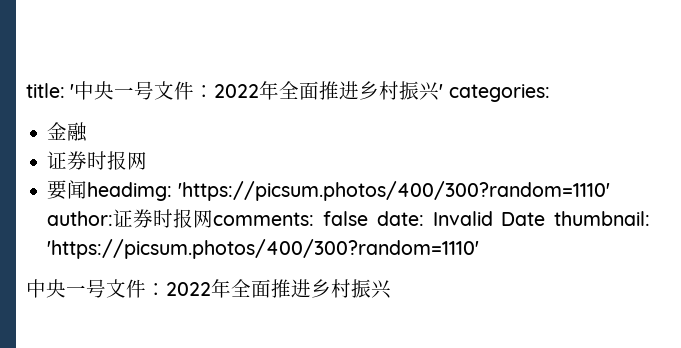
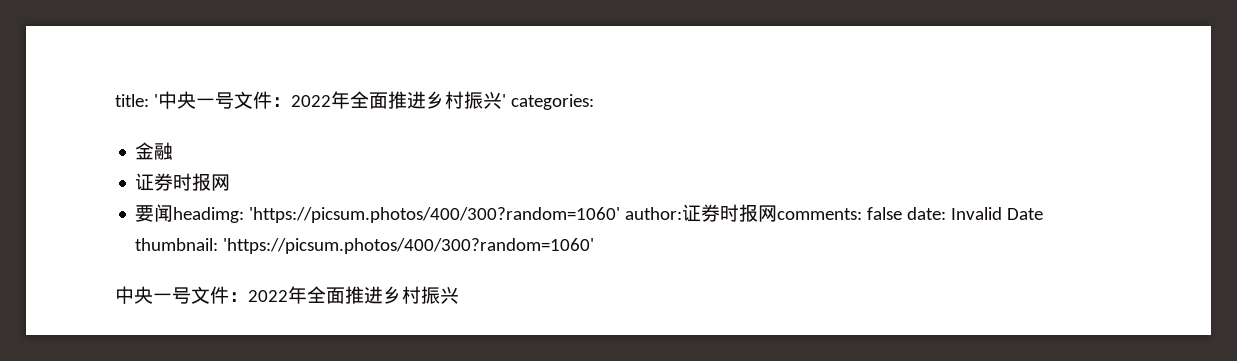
[177,181,610,201] 'https://picsum.photos/400/300?random=1110' -> [249,207,621,223] 'https://picsum.photos/400/300?random=1060'
[47,239,480,259] 'https://picsum.photos/400/300?random=1110' -> [223,238,595,254] 'https://picsum.photos/400/300?random=1060'

